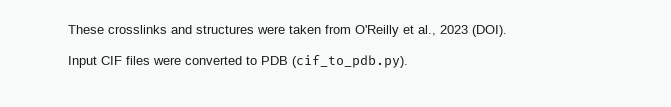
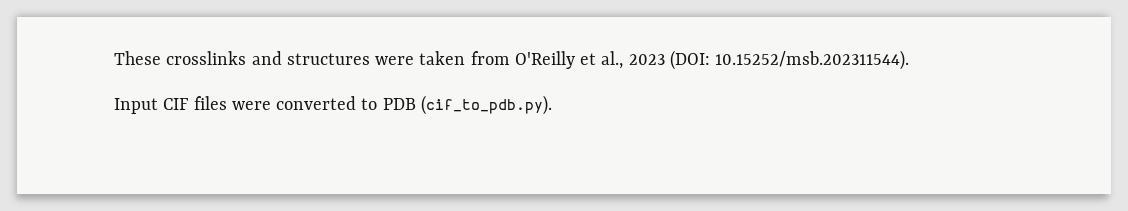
[472,25,507,37] (DOI). -> [669,50,910,70] (DOI: 10.15252/msb.202311544).

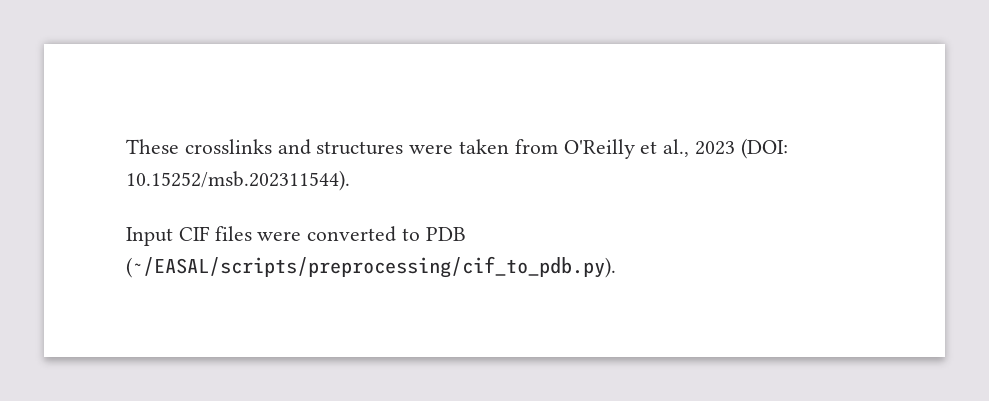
[420,95,552,115] (cif_to_pdb.py). -> [126,256,616,278] (~/EASAL/scripts/preprocessing/cif_to_pdb.py).

